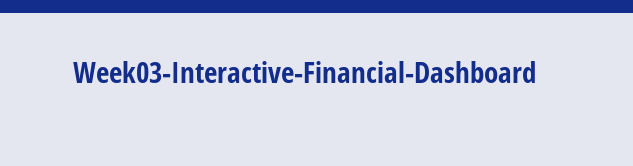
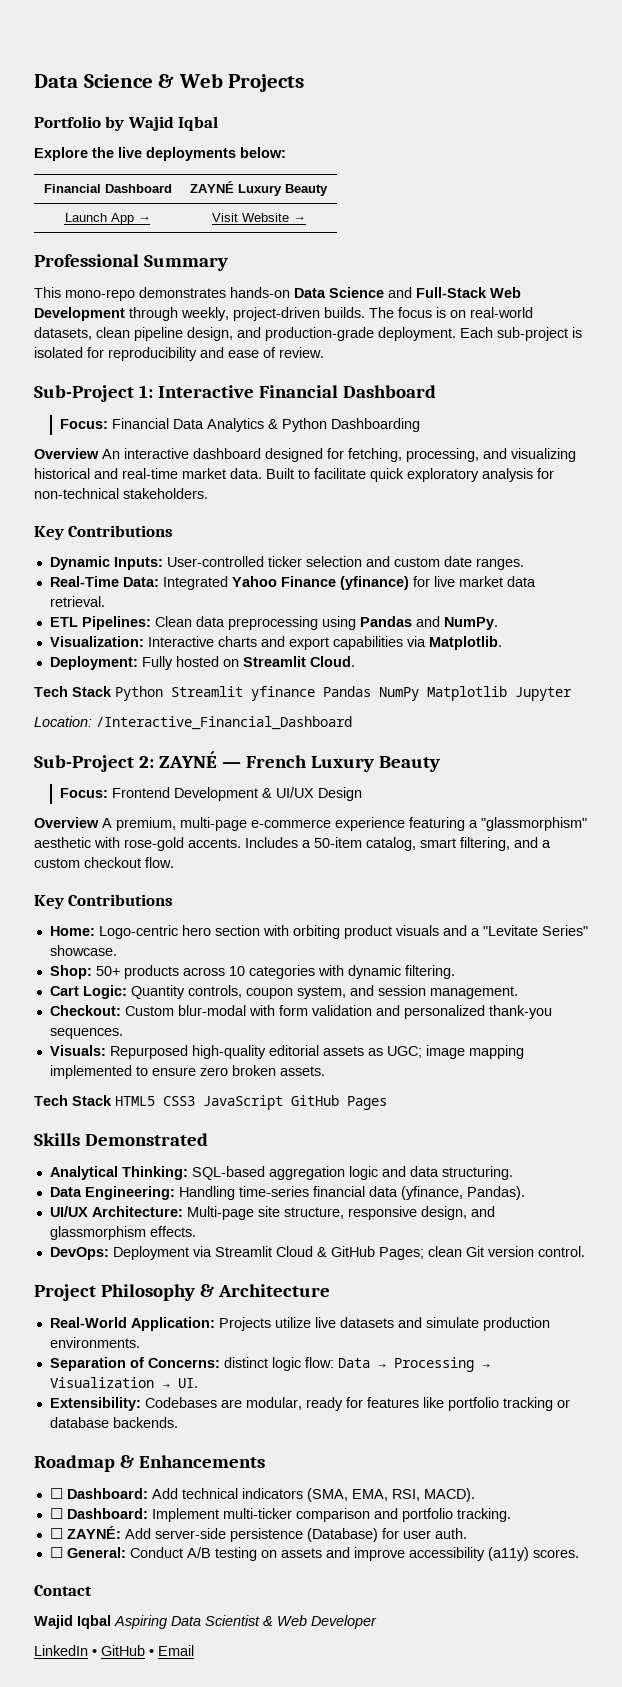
[73,61,536,83] Week03-Interactive-Financial-Dashboard -> [34,73,305,92] [34,116,219,131] [34,147,286,161] [43,184,172,193] [190,181,328,196] [64,213,151,225] [211,213,306,222] [34,254,228,271] [34,287,521,301] [34,307,533,321] [34,327,582,341] [34,347,324,361] [34,385,436,402] [60,418,421,432] [34,448,576,462] [34,468,554,482] [34,488,208,499] [34,525,174,540] [49,556,524,570] [49,576,536,590] [49,596,105,607] [49,616,498,630] [49,636,502,650] [49,656,355,670] [34,686,572,701] [34,716,352,730] [34,751,440,772] [60,787,363,801] [34,817,587,831] [34,837,551,851] [34,857,174,868] [34,894,174,909] [49,925,588,939] [49,945,117,956] [49,965,455,979] [49,985,518,999] [49,1005,552,1019] [49,1028,123,1039] [49,1045,524,1059] [49,1065,325,1079] [34,1095,387,1110] [34,1133,208,1146] [49,1166,513,1180] [49,1186,525,1200] [49,1206,495,1220] [49,1226,196,1240] [49,1246,585,1260] [34,1284,330,1301] [49,1317,550,1331] [49,1337,140,1348] [49,1357,490,1372] [49,1377,198,1388] [49,1397,570,1411] [49,1417,178,1428] [34,1455,265,1472] [49,1488,475,1502] [49,1508,511,1522] [49,1526,467,1542] [49,1547,579,1561] [34,1585,92,1596] [34,1615,377,1629] [34,1645,194,1656] Data Science & Web Projects // Portfolio by Wajid Iqbal // Explore the live deployments below: // Financial Dashboard | ZAYNÉ Luxury Beauty // Launch App → | Visit Website → // Professional Summary // This mono-repo demonstrates hands-on Data Science and Full-Stack Web Development through weekly, project-driven builds. The focus is on real-world datasets, clean pipeline design, and production-grade deployment. Each sub-project is isolated for reproducibility and ease of review. // Sub-Project 1: Interactive Financial Dashboard // Focus: Financial Data Analytics & Python Dashboarding // Overview An interactive dashboard designed for fetching, processing, and visualizing historical and real-time market data. Built to facilitate quick exploratory analysis for non-technical stakeholders. // Key Contributions // Dynamic Inputs: User-controlled ticker selection and custom date ranges. // Real-Time Data: Integrated Yahoo Finance (yfinance) for live market data retrieval. // ETL Pipelines: Clean data preprocessing using Pandas and NumPy. // Visualization: Interactive charts and export capabilities via Matplotlib. // Deployment: Fully hosted on Streamlit Cloud. // Tech Stack Python Streamlit yfinance Pandas NumPy Matplotlib Jupyter // Location: /Interactive_Financial_Dashboard // Sub-Project 2: ZAYNÉ — French Luxury Beauty // Focus: Frontend Development & UI/UX Design // Overview A premium, multi-page e-commerce experience featuring a "glassmorphism" aesthetic with rose-gold accents. Includes a 50-item catalog, smart filtering, and a custom checkout flow. // Key Contributions // Home: Logo-centric hero section with orbiting product visuals and a "Levitate Series" showcase. // Shop: 50+ products across 10 categories with dynamic filtering. // Cart Logic: Quantity controls, coupon system, and session management. // Checkout: Custom blur-modal with form validation and personalized thank-you sequences. // Visuals: Repurposed high-quality editorial assets as UGC; image mapping implemented to ensure zero broken assets. // Tech Stack HTML5 CSS3 JavaScript GitHub Pages // Skills Demonstrated // Analytical Thinking: SQL-based aggregation logic and data structuring. // Data Engineering: Handling time-series financial data (yfinance, Pandas). // UI/UX Architecture: Multi-page site structure, responsive design, and glassmorphism effects. // DevOps: Deployment via Streamlit Cloud & GitHub Pages; clean Git version control. // Project Philosophy & Architecture // Real-World Application: Projects utilize live datasets and simulate production environments. // Separation of Concerns: distinct logic flow: Data → Processing → Visualization → UI. // Extensibility: Codebases are modular, ready for features like portfolio tracking or database backends. // Roadmap & Enhancements // ☐ Dashboard: Add technical indicators (SMA, EMA, RSI, MACD). // ☐ Dashboard: Implement multi-ticker comparison and portfolio tracking. // ☐ ZAYNÉ: Add server-side persistence (Database) for user auth. // ☐ General: Conduct A/B testing on assets and improve accessibility (a11y) scores. // Contact // Wajid Iqbal Aspiring Data Scientist & Web Developer // LinkedIn • GitHub • Email

